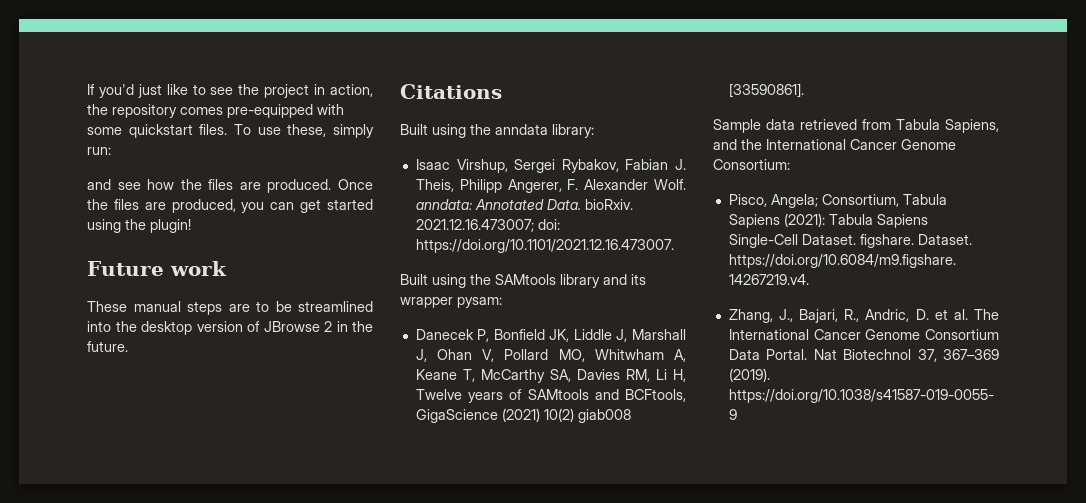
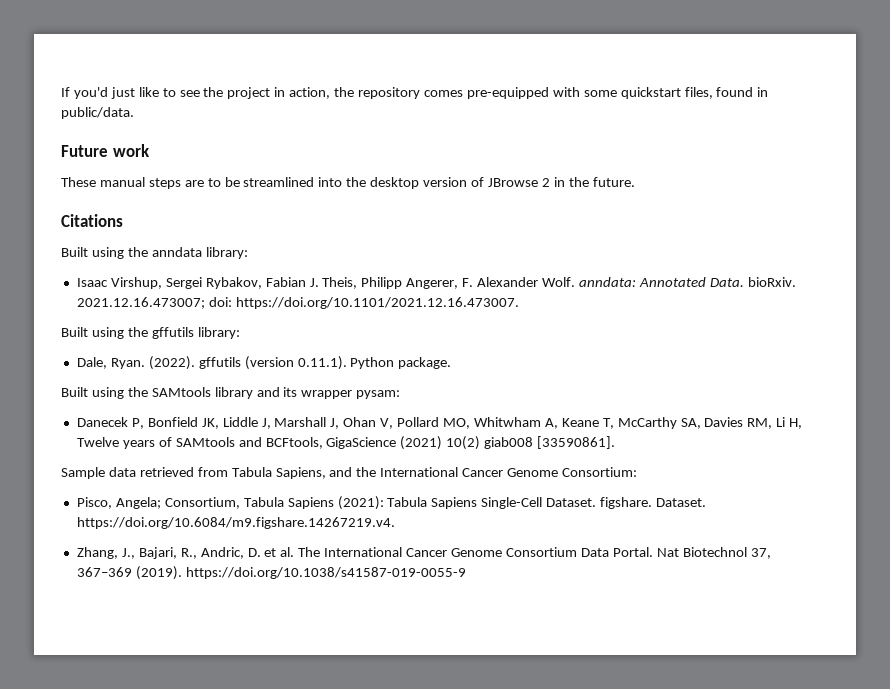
[199,124,374,138] [87,147,111,155] [87,179,373,193] [87,199,373,213] [87,219,191,233] files. To use these, simply run: // and see how the files are produced. Once the files are produced, you can get started using the plugin! -> [684,87,769,99] [61,107,134,119] files, found in public/data.
(674, 246) none -> [61,327,240,339] [76,356,452,370] // Built using the gffutils library: // Dale, Ryan. (2022). gffutils (version 0.11.1). Python package.

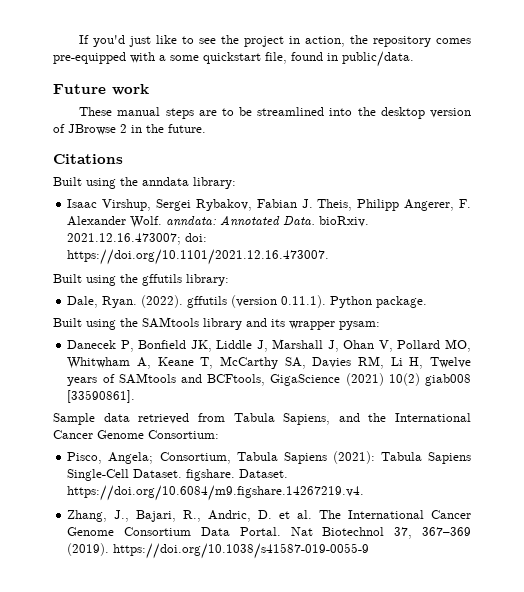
(580, 92) none -> [159,55,166,61] a
[684,87,713,99] files, -> [265,52,287,64] file,

